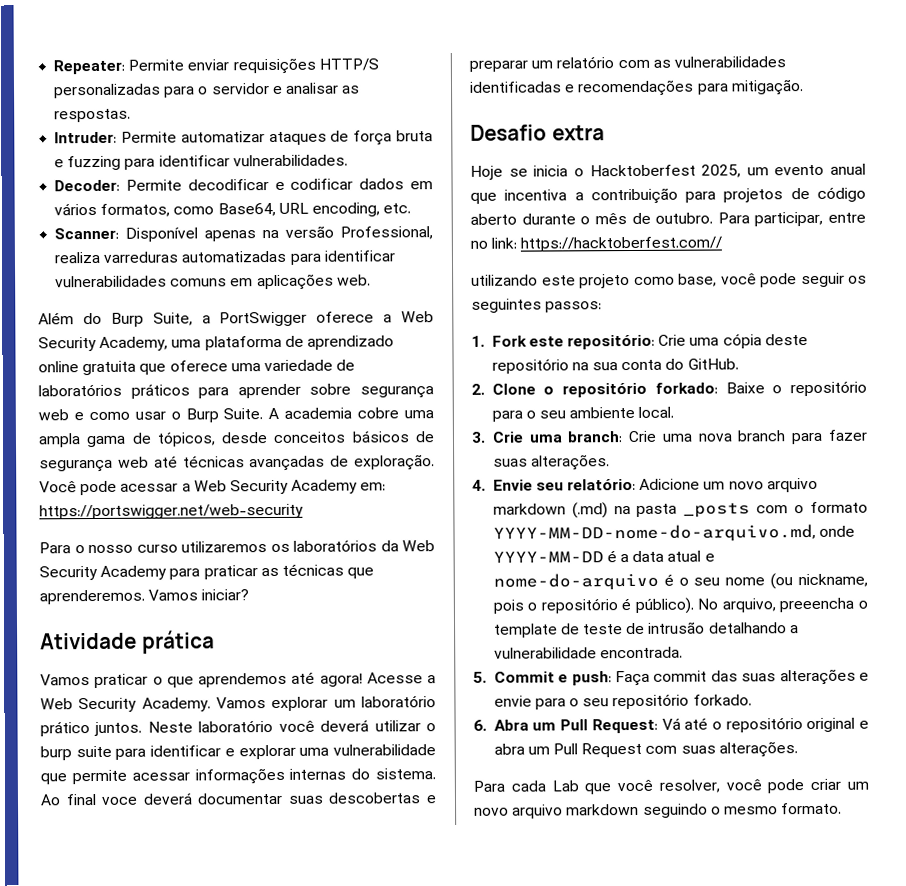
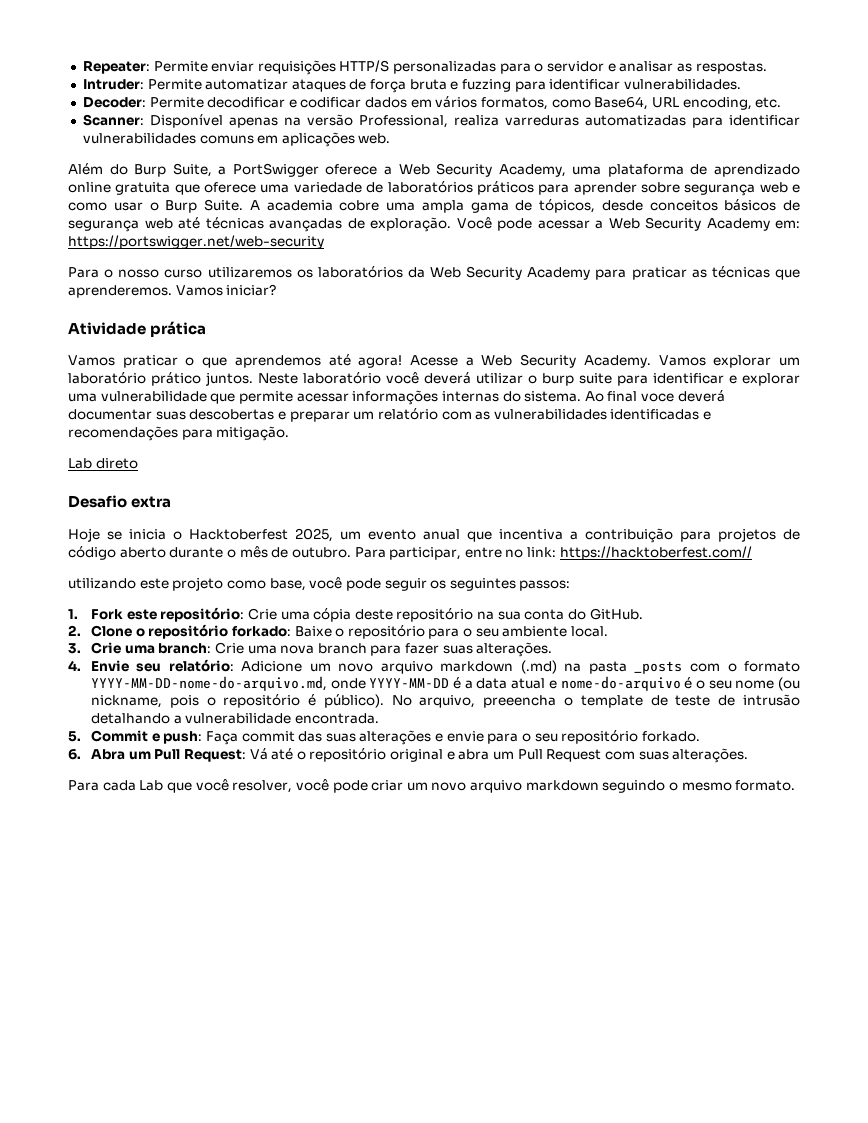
(804, 87) none -> [68,458,138,469] // Lab direto

